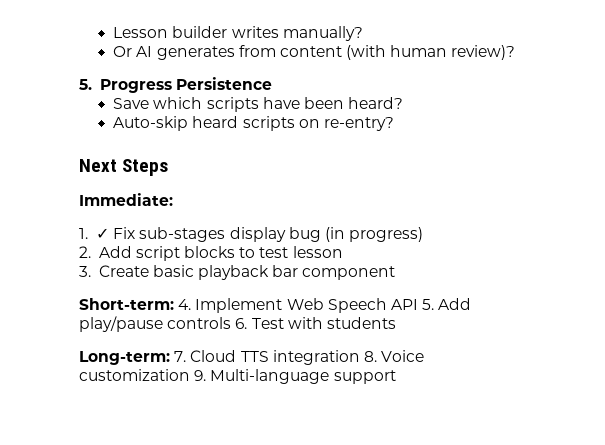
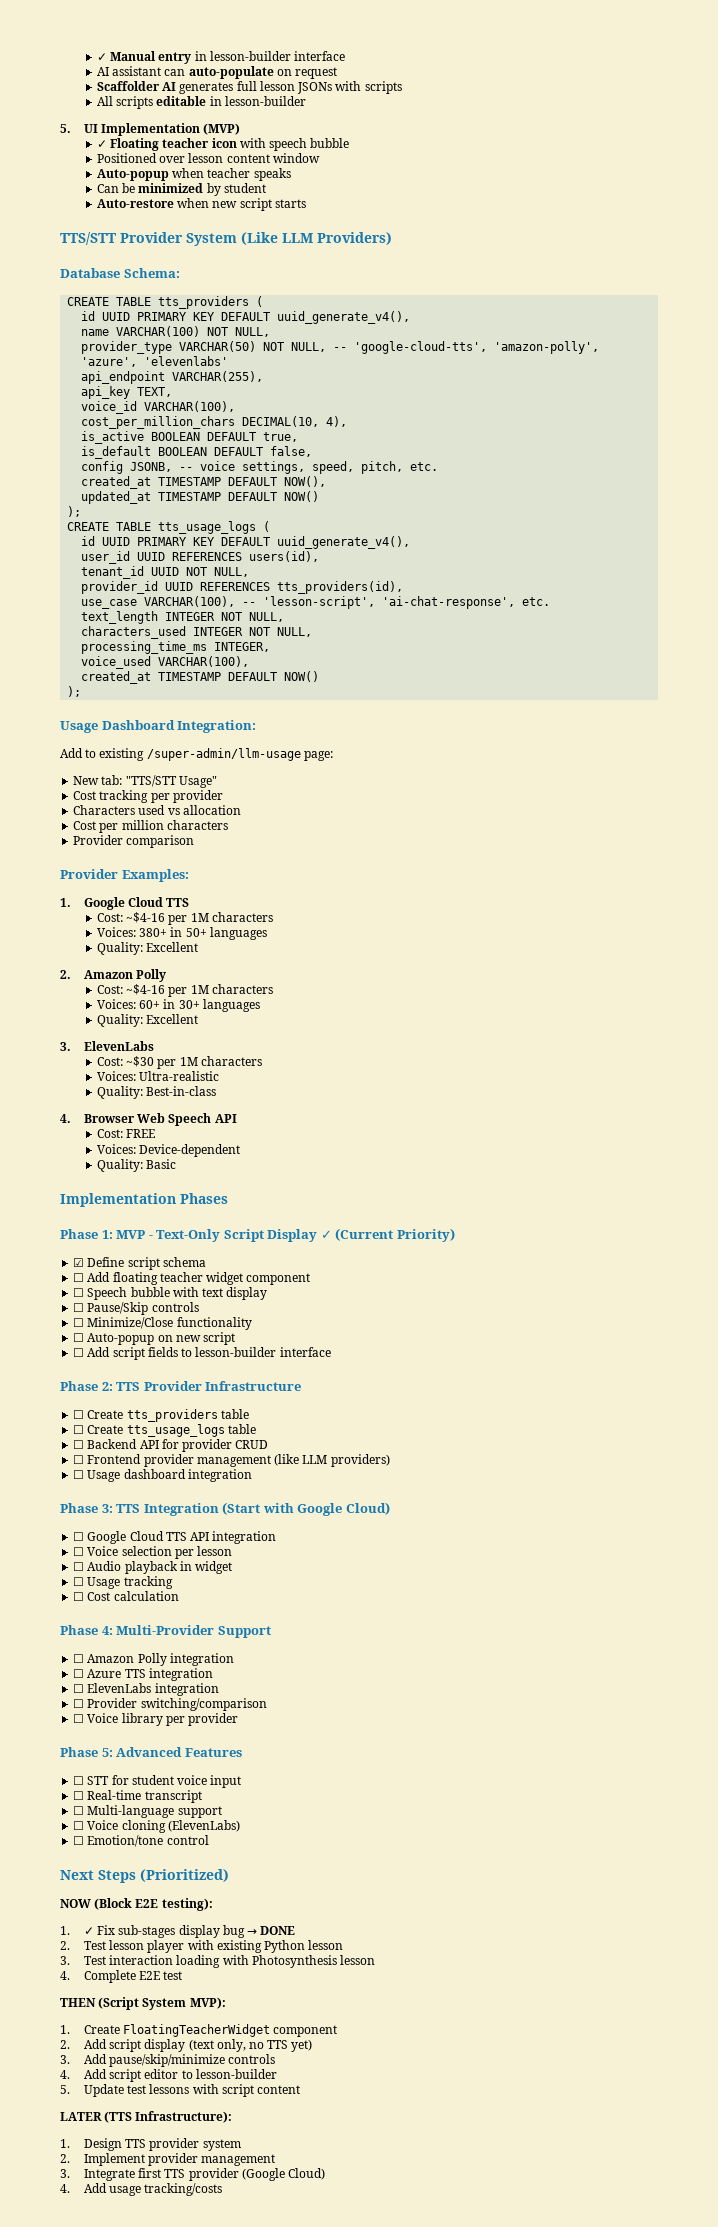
[113,26,363,41] [113,45,516,60] [79,77,272,93] [113,97,404,112] [113,116,394,131] [79,159,169,176] [79,193,173,206] Lesson builder writes manually? // Or AI generates from content (with human review)? // 5. Progress Persistence // Save which scripts have been heard? // Auto-skip heard scripts on re-entry? // Next Steps // Immediate: -> [97,51,346,64] [97,66,338,79] [97,81,402,94] [97,96,306,109] [60,123,241,136] [97,138,350,151] [97,153,320,163] [97,168,291,181] [97,183,266,196] [97,198,306,211] [60,232,392,246] [60,268,180,278] [67,296,264,309] [81,311,411,324] [81,326,271,337] [81,341,600,354] [81,356,229,367] [81,371,264,384] [81,386,173,399] [81,401,236,414] [81,416,348,429] [81,431,299,444] [81,446,313,459] [81,461,439,474] [81,476,327,489] [81,491,320,504] [67,506,82,517] [67,521,271,534] [81,536,411,549] [81,551,320,564] [81,566,250,579] [81,581,404,594] [81,596,551,609] [81,611,285,624] [81,626,313,639] [81,641,271,654] [81,656,250,669] [81,671,320,684] [67,686,82,697] [60,720,257,733] [60,748,333,761] [73,775,217,788] [73,790,223,803] [73,805,241,815] [73,820,228,833] [73,835,195,848] [60,869,189,882] [60,897,190,910] [97,912,273,925] [97,927,267,940] [97,942,199,955] [60,969,167,982] [97,984,273,997] [97,999,260,1012] [97,1014,199,1027] [60,1041,154,1051] [97,1056,262,1069] [97,1071,220,1081] [97,1086,217,1099] [60,1113,237,1126] [97,1129,156,1138] [97,1144,241,1157] [97,1159,177,1172] [60,1193,228,1207] [60,1228,455,1242] [73,1257,206,1270] [73,1272,311,1285] [73,1287,268,1300] [73,1302,199,1315] [73,1317,252,1330] [73,1332,236,1345] [73,1347,331,1360] [60,1381,302,1391] [73,1409,249,1422] [73,1424,256,1437] [73,1439,269,1452] [73,1454,390,1467] [73,1469,252,1482] [60,1502,390,1516] [73,1531,277,1544] [73,1546,233,1559] [73,1561,233,1574] [73,1576,173,1589] [73,1591,179,1601] [60,1625,271,1638] [73,1653,234,1666] [73,1668,213,1681] [73,1683,219,1696] [73,1698,267,1711] [73,1713,239,1726] [60,1747,242,1757] [73,1775,242,1788] [73,1790,202,1803] [73,1805,222,1818] [73,1820,240,1833] [73,1835,209,1847] [60,1869,229,1883] [60,1898,213,1911] ✓ Manual entry in lesson-builder interface // AI assistant can auto-populate on request // Scaffolder AI generates full lesson JSONs with scripts // All scripts editable in lesson-builder // 5. UI Implementation (MVP) // ✓ Floating teacher icon with speech bubble // Positioned over lesson content window // Auto-popup when teacher speaks // Can be minimized by student // Auto-restore when new script starts // TTS/STT Provider System (Like LLM Providers) // Database Schema: // CREATE TABLE tts_providers ( // id UUID PRIMARY KEY DEFAULT uuid_generate_v4(), // name VARCHAR(100) NOT NULL, // provider_type VARCHAR(50) NOT NULL, -- 'google-cloud-tts', 'amazon-polly', 'azure', 'elevenlabs' // api_endpoint VARCHAR(255), // api_key TEXT, // voice_id VARCHAR(100), // cost_per_million_chars DECIMAL(10, 4), // is_active BOOLEAN DEFAULT true, // is_default BOOLEAN DEFAULT false, // config JSONB, -- voice settings, speed, pitch, etc. // created_at TIMESTAMP DEFAULT NOW(), // updated_at TIMESTAMP DEFAULT NOW() // ); // CREATE TABLE tts_usage_logs ( // id UUID PRIMARY KEY DEFAULT uuid_generate_v4(), // user_id UUID REFERENCES users(id), // tenant_id UUID NOT NULL, // provider_id UUID REFERENCES tts_providers(id), // use_case VARCHAR(100), -- 'lesson-script', 'ai-chat-response', etc. // text_length INTEGER NOT NULL, // characters_used INTEGER NOT NULL, // processing_time_ms INTEGER, // voice_used VARCHAR(100), // created_at TIMESTAMP DEFAULT NOW() // ); // Usage Dashboard Integration: // Add to existing /super-admin/llm-usage page: // New tab: "TTS/STT Usage" // Cost tracking per provider // Characters used vs allocation // Cost per million characters // Provider comparison // Provider Examples: // 1. Google Cloud TTS // Cost: ~$4-16 per 1M characters // Voices: 380+ in 50+ languages // Quality: Excellent // 2. Amazon Polly // Cost: ~$4-16 per 1M characters // Voices: 60+ in 30+ languages // Quality: Excellent // 3. ElevenLabs // Cost: ~$30 per 1M characters // Voices: Ultra-realistic // Quality: Best-in-class // 4. Browser Web Speech API // Cost: FREE // Voices: Device-dependent // Quality: Basic // Implementation Phases // Phase 1: MVP - Text-Only Script Display ✓ (Current Priority) // ☑ Define script schema // ☐ Add floating teacher widget component // ☐ Speech bubble with text display // ☐ Pause/Skip controls // ☐ Minimize/Close functionality // ☐ Auto-popup on new script // ☐ Add script fields to lesson-builder interface // Phase 2: TTS Provider Infrastructure // ☐ Create tts_providers table // ☐ Create tts_usage_logs table // ☐ Backend API for provider CRUD // ☐ Frontend provider management (like LLM providers) // ☐ Usage dashboard integration // Phase 3: TTS Integration (Start with Google Cloud) // ☐ Google Cloud TTS API integration // ☐ Voice selection per lesson // ☐ Audio playback in widget // ☐ Usage tracking // ☐ Cost calculation // Phase 4: Multi-Provider Support // ☐ Amazon Polly integration // ☐ Azure TTS integration // ☐ ElevenLabs integration // ☐ Provider switching/comparison // ☐ Voice library per provider // Phase 5: Advanced Features // ☐ STT for student voice input // ☐ Real-time transcript // ☐ Multi-language support // ☐ Voice cloning (ElevenLabs) // ☐ Emotion/tone control // Next Steps (Prioritized) // NOW (Block E2E testing):
[325,227,424,242] [79,246,343,261] [79,265,396,280] [79,298,472,313] [79,316,396,332] [79,350,425,365] [79,369,396,384] (in progress) // 2. Add script blocks to test lesson // 3. Create basic playback bar component // Short-term: 4. Implement Web Speech API 5. Add play/pause controls 6. Test with students // Long-term: 7. Cloud TTS integration 8. Voice customization 9. Multi-language support -> [247,1926,296,1935] [60,1940,344,1953] [60,1955,376,1968] [60,1970,183,1983] [60,1997,226,2010] [60,2024,338,2037] [60,2039,313,2052] [60,2054,276,2067] [60,2069,277,2082] [60,2084,301,2097] [60,2111,233,2123] [60,2138,241,2151] [60,2153,276,2166] [60,2168,326,2181] [60,2183,223,2196] → DONE // 2. Test lesson player with existing Python lesson // 3. Test interaction loading with Photosynthesis lesson // 4. Complete E2E test // THEN (Script System MVP): // 1. Create FloatingTeacherWidget component // 2. Add script display (text only, no TTS yet) // 3. Add pause/skip/minimize controls // 4. Add script editor to lesson-builder // 5. Update test lessons with script content // LATER (TTS Infrastructure): // 1. Design TTS provider system // 2. Implement provider management // 3. Integrate first TTS provider (Google Cloud) // 4. Add usage tracking/costs

